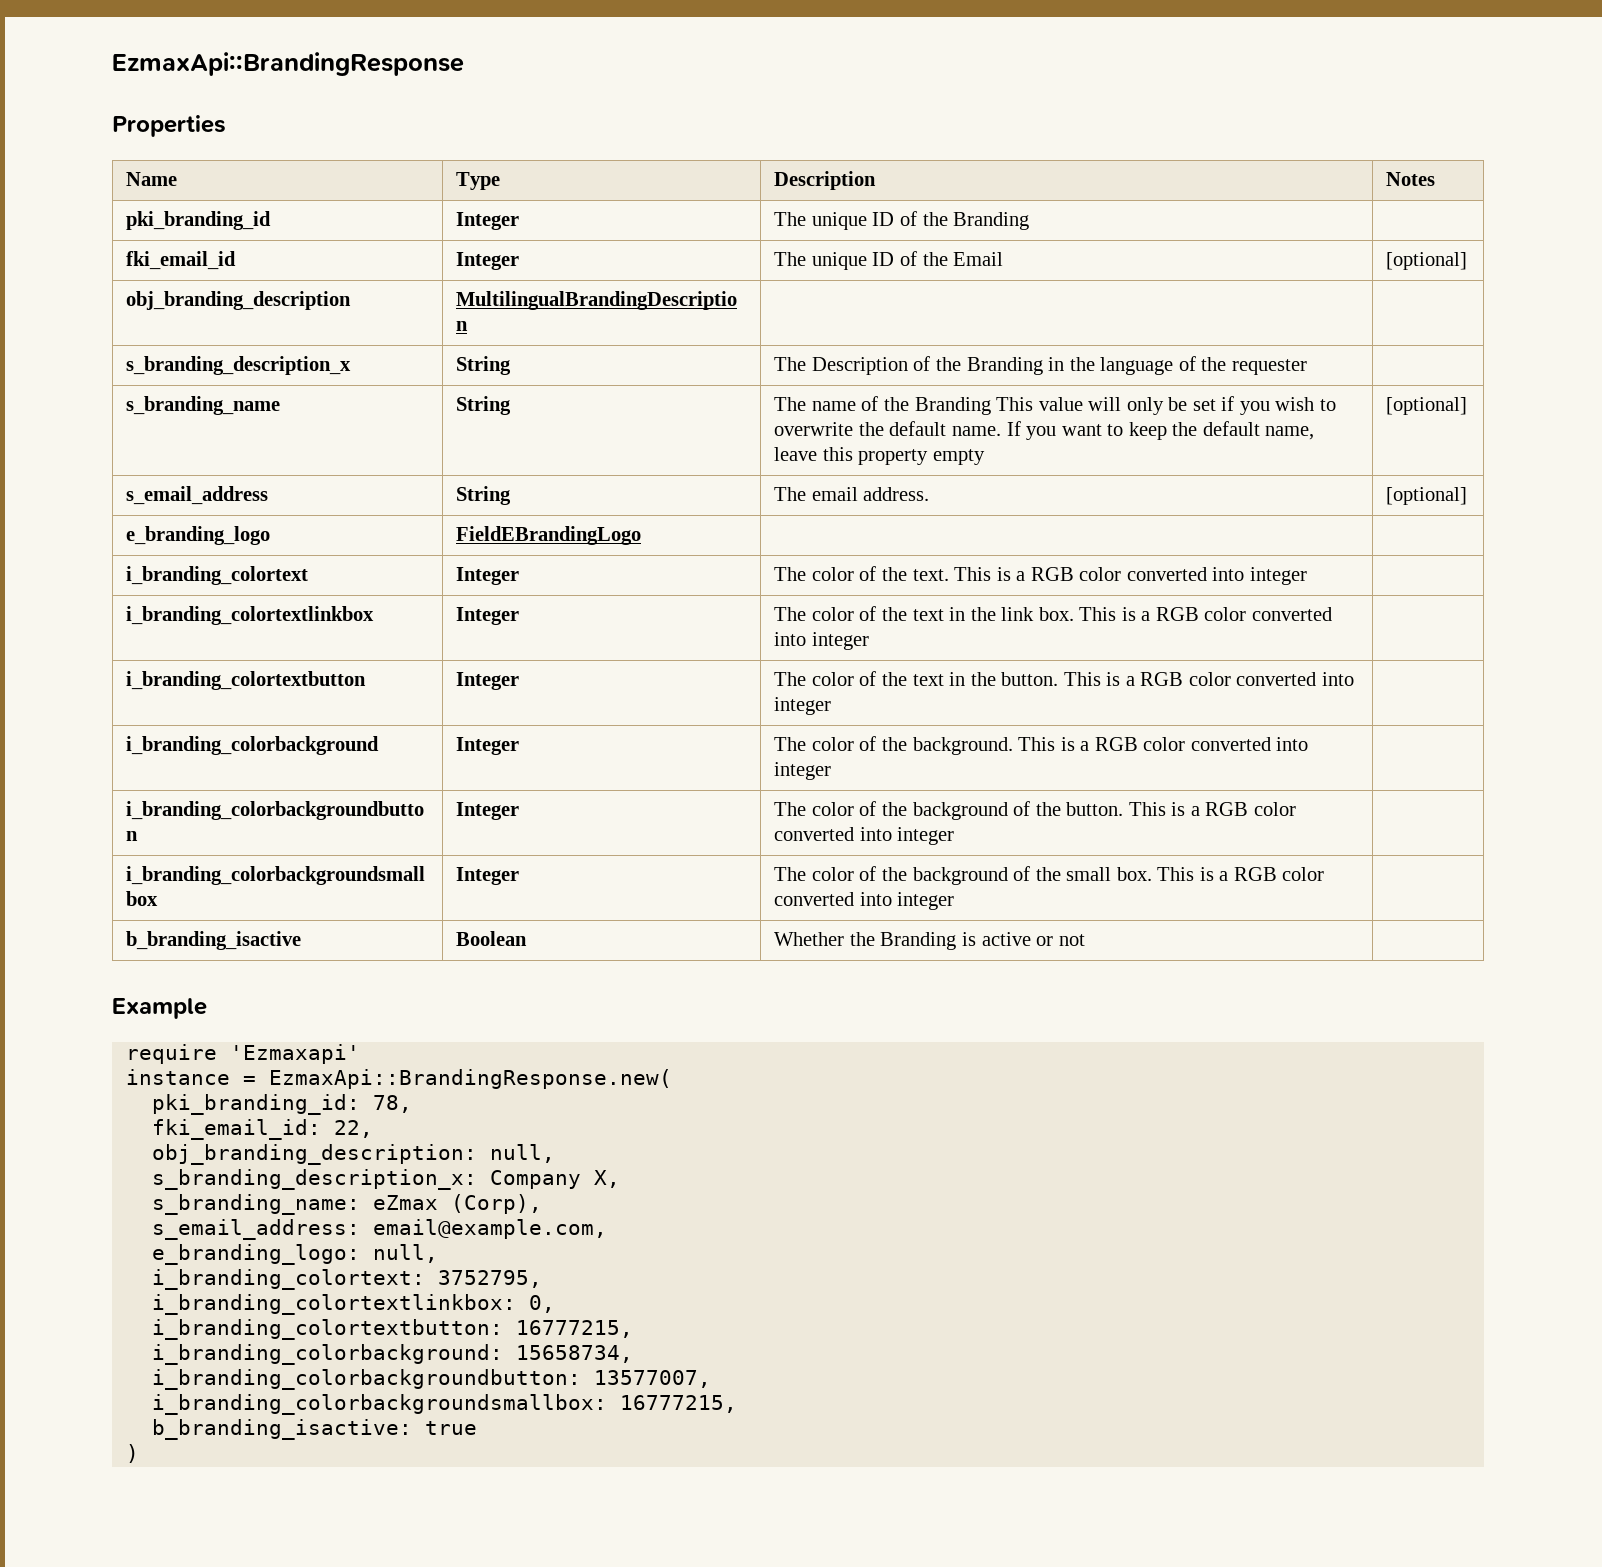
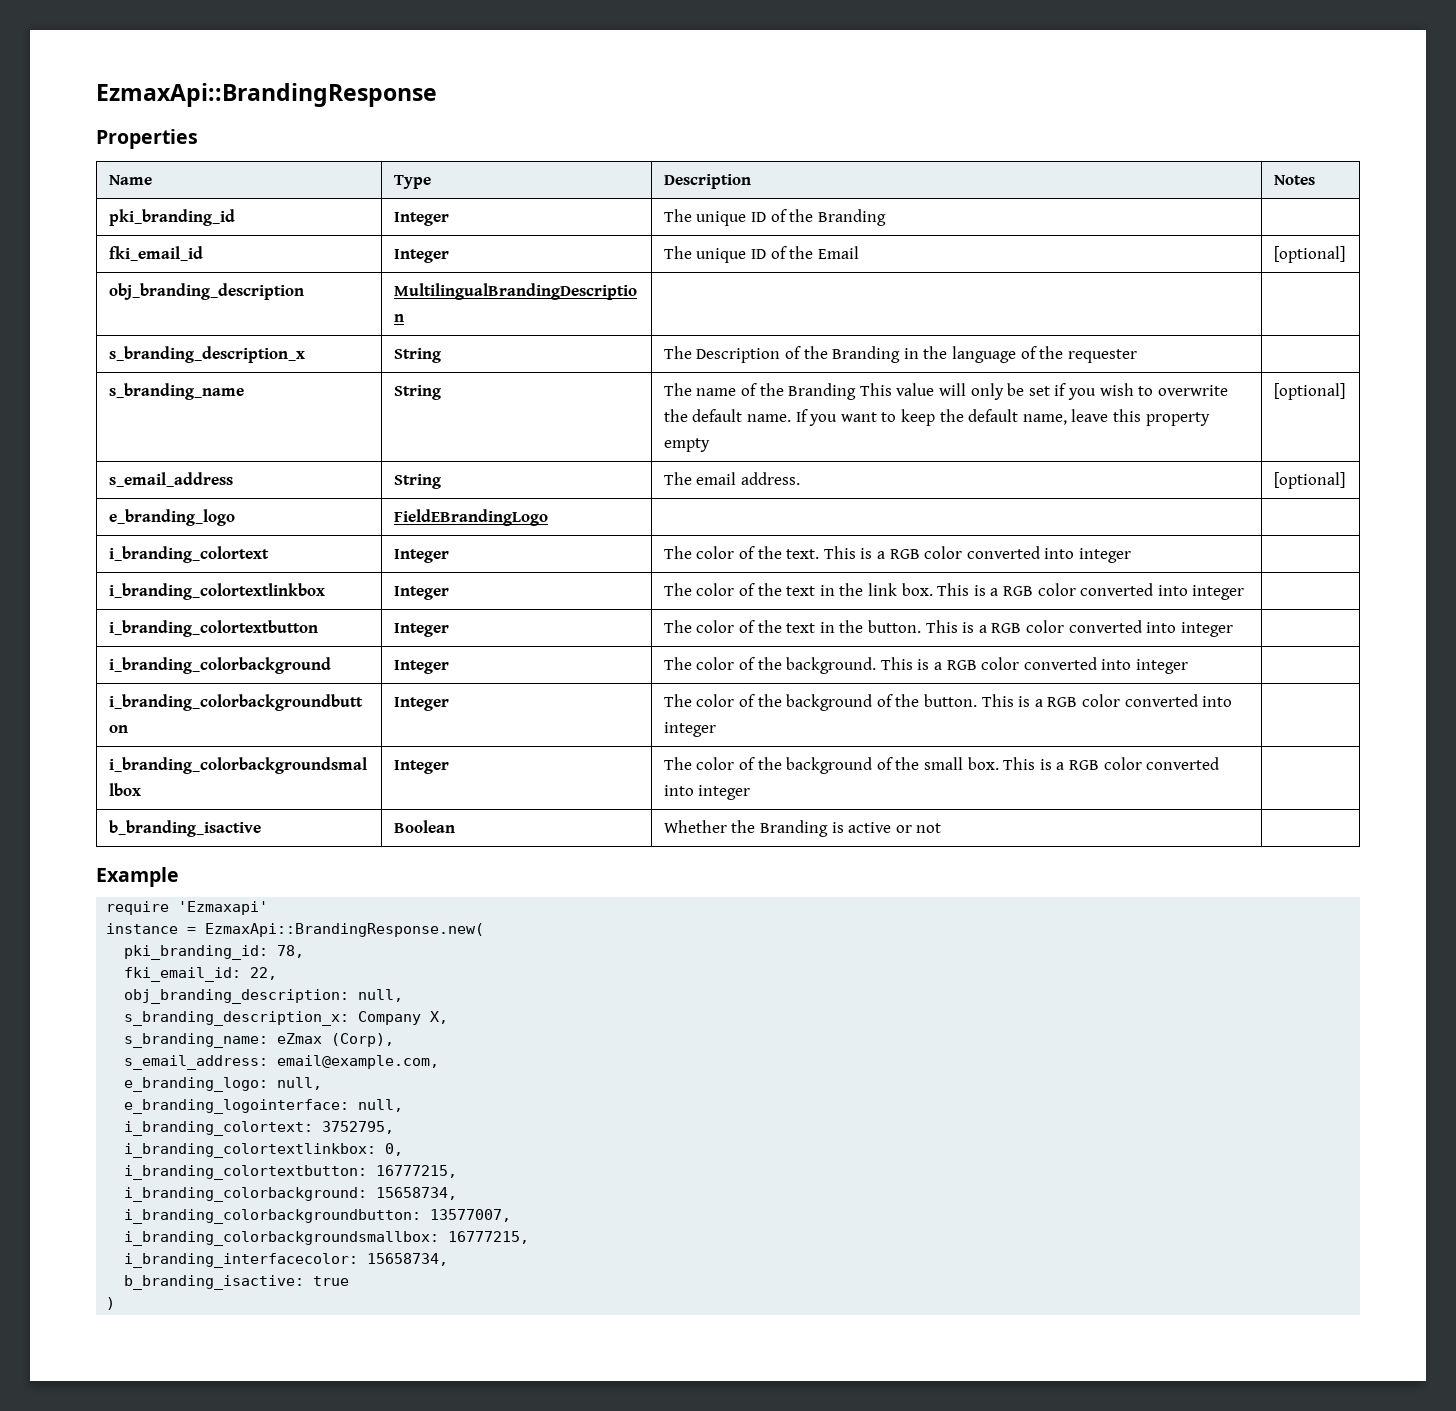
(438, 1253) none -> [124,1099,404,1114] // e_branding_logointerface: null,
(737, 1404) none -> [124,1253,449,1268] // i_branding_interfacecolor: 15658734,

